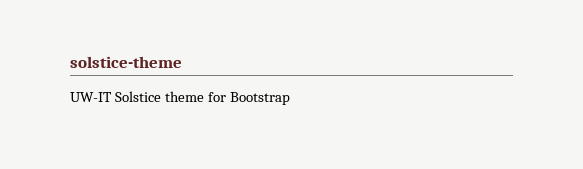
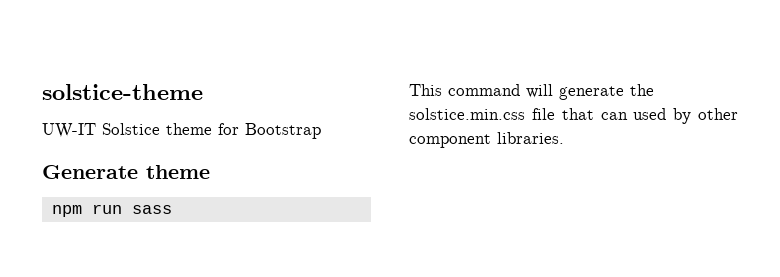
(290, 98) none -> [42,165,210,179] [51,204,172,217] [409,84,654,100] [409,108,738,124] [409,132,564,148] // Generate theme // npm run sass // This command will generate the solstice.min.css file that can used by other component libraries.

